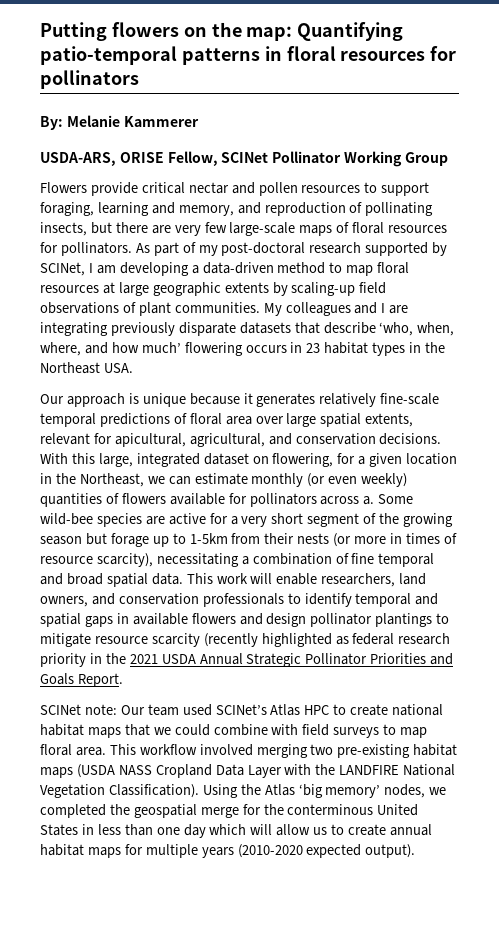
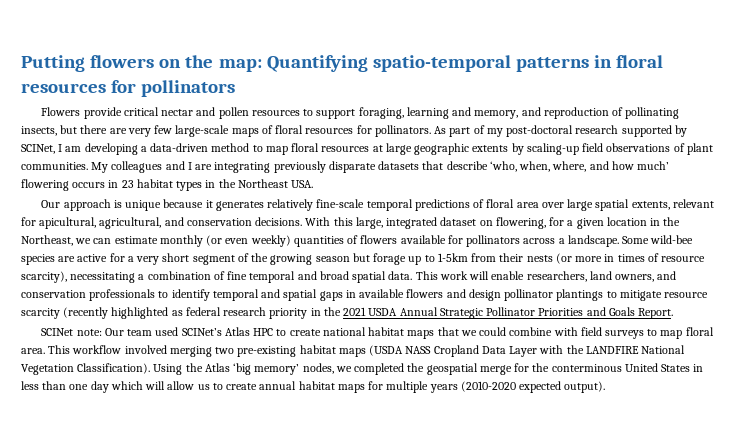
[40,46,177,65] patio-temporal -> [372,55,511,72] spatio-temporal
[40,115,199,130] [40,151,448,167] // By: Melanie Kammerer // USDA-ARS, ORISE Fellow, SCINet Pollinator Working Group -> (236, 88) none
[363,496,375,505] a. -> [558,235,619,247] a landscape.

